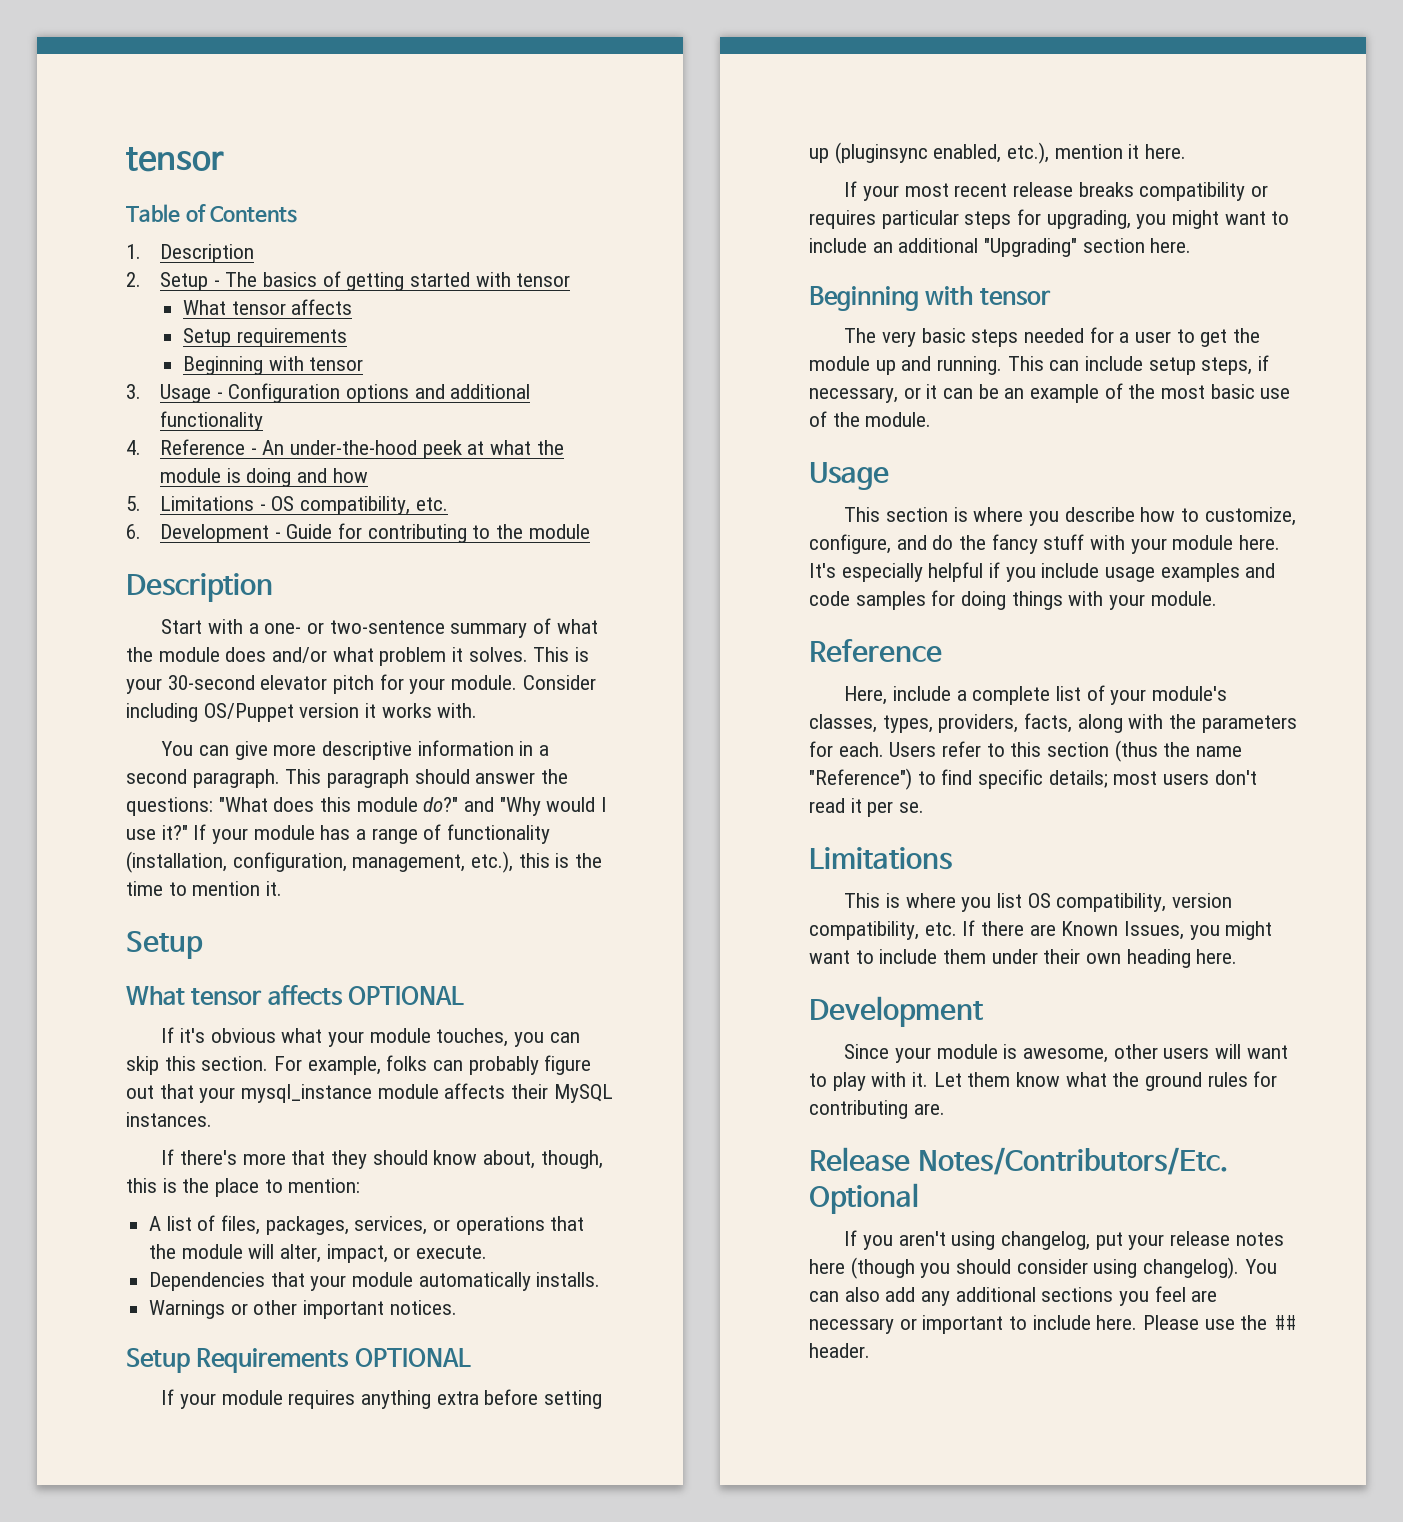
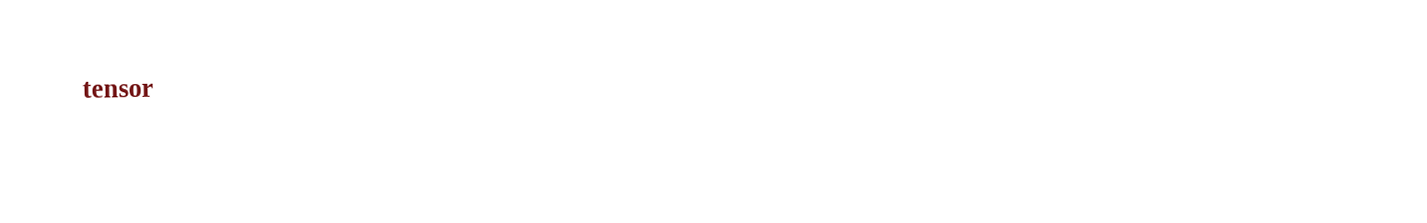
[126,147,224,172] [126,204,298,223] [126,244,254,263] [126,271,571,291] [183,299,353,315] [183,328,347,347] [183,356,364,375] [126,383,531,403] [159,411,263,431] [126,439,564,459] [159,468,368,487] [126,496,448,515] [126,523,590,543] [126,573,273,602] [161,618,598,638] [126,647,590,666] [126,674,596,694] [126,703,478,722] [161,740,549,760] [126,769,569,788] [126,797,608,816] [126,824,551,844] [126,851,603,873] [126,881,283,896] [126,931,203,959] [126,985,465,1006] [161,1027,580,1047] [126,1055,592,1075] [126,1083,613,1103] [126,1112,212,1127] [161,1149,603,1169] [126,1178,361,1197] [149,1215,585,1235] [149,1244,488,1263] [149,1272,601,1291] [149,1300,457,1319] [126,1348,471,1373] [161,1389,602,1409] [809,142,1187,164] [844,181,1268,201] [809,209,1290,229] [809,238,1192,257] [809,286,1051,311] [844,327,1260,347] [809,355,1270,375] [809,383,1291,403] [809,411,932,427] [809,462,889,490] [844,507,1296,526] [809,534,1281,554] [809,562,1276,582] [809,590,1217,610] [809,639,942,662] [844,685,1227,705] [809,713,1297,733] [809,740,1243,762] [809,768,1257,790] [809,798,925,817] [809,847,952,870] [844,893,1232,912] [809,920,1273,940] [809,949,1238,968] [809,996,983,1027] [844,1044,1288,1063] [809,1071,1278,1091] [809,1100,945,1119] [809,1147,1228,1175] [809,1183,919,1214] [844,1230,1284,1250] [809,1257,1277,1279] [809,1286,1218,1306] [809,1315,1296,1334] [809,1343,870,1358] tensor // Table of Contents // 1. Description // 2. Setup - The basics of getting started with tensor // What tensor affects // Setup requirements // Beginning with tensor // 3. Usage - Configuration options and additional functionality // 4. Reference - An under-the-hood peek at what the module is doing and how // 5. Limitations - OS compatibility, etc. // 6. Development - Guide for contributing to the module // Description // Start with a one- or two-sentence summary of what the module does and/or what problem it solves. This is your 30-second elevator pitch for your module. Consider including OS/Puppet version it works with. // You can give more descriptive information in a second paragraph. This paragraph should answer the questions: "What does this module do?" and "Why would I use it?" If your module has a range of functionality (installation, configuration, management, etc.), this is the time to mention it. // Setup // What tensor affects OPTIONAL // If it's obvious what your module touches, you can skip this section. For example, folks can probably figure out that your mysql_instance module affects their MySQL instances. // If there's more that they should know about, though, this is the place to mention: // A list of files, packages, services, or operations that the module will alter, impact, or execute. // Dependencies that your module automatically installs. // Warnings or other important notices. // Setup Requirements OPTIONAL // If your module requires anything extra before setting up (pluginsync enabled, etc.), mention it here. // If your most recent release breaks compatibility or requires particular steps for upgrading, you might want to include an additional "Upgrading" section here. // Beginning with tensor // The very basic steps needed for a user to get the module up and running. This can include setup steps, if necessary, or it can be an example of the most basic use of the module. // Usage // This section is where you describe how to customize, configure, and do the fancy stuff with your module here. It's especially helpful if you include usage examples and code samples for doing things with your module. // Reference // Here, include a complete list of your module's classes, types, providers, facts, along with the parameters for each. Users refer to this section (thus the name "Reference") to find specific details; most users don't read it per se. // Limitations // This is where you list OS compatibility, version compatibility, etc. If there are Known Issues, you might want to include them under their own heading here. // Development // Since your module is awesome, other users will want to play with it. Let them know what the ground rules for contributing are. // Release Notes/Contributors/Etc. Optional // If you aren't using changelog, put your release notes here (though you should consider using changelog). You can also add any additional sections you feel are necessary or important to include here. Please use the ## header. -> [82,80,154,98] tensor

